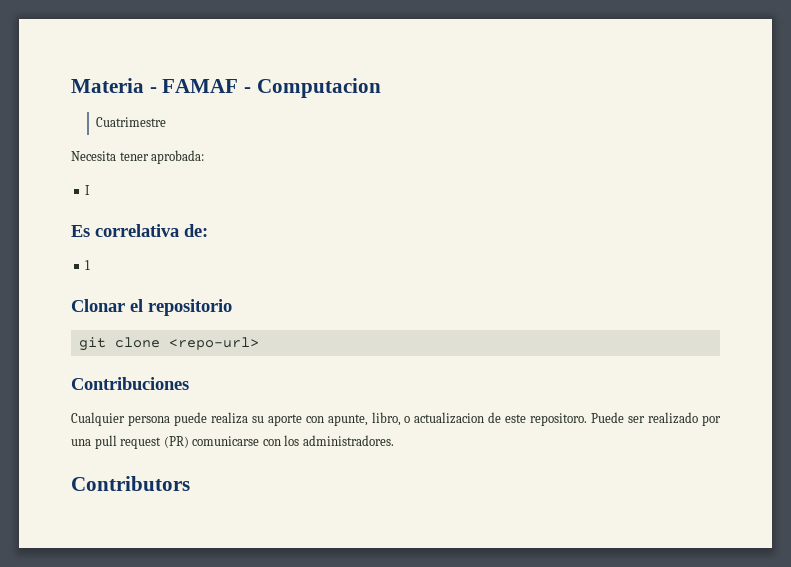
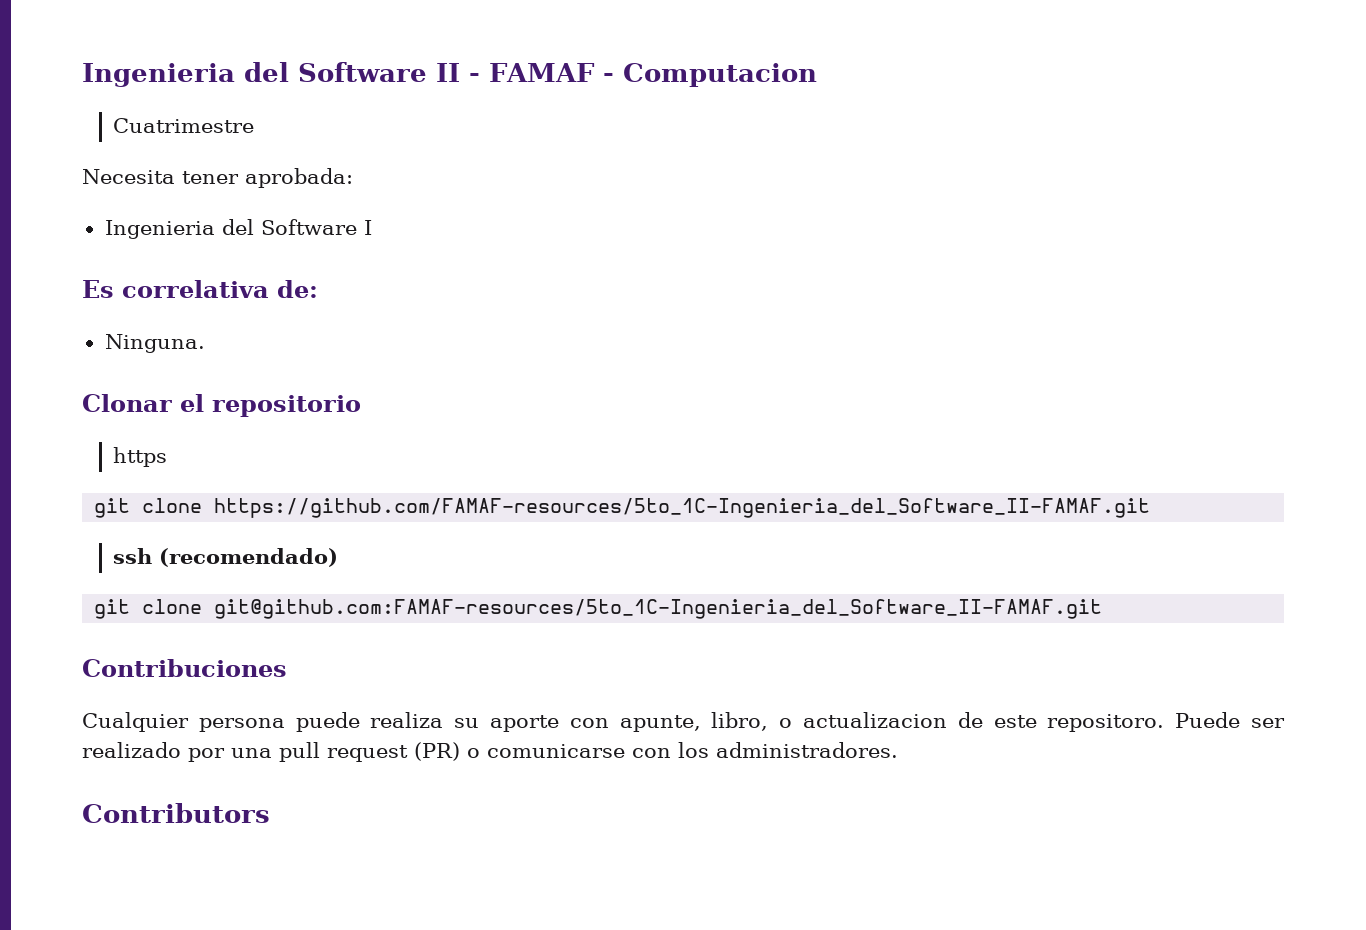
[71,78,144,93] Materia -> [82,62,460,87] Ingenieria del Software II
(205, 157) none -> [104,219,357,239] Ingenieria del Software
[85,260,91,270] 1 -> [104,334,205,353] Ninguna.
[78,337,259,351] // git clone <repo-url> -> [113,447,168,467] [94,498,1151,518] [113,548,339,567] [94,599,1103,619] // https // git clone https://github.com/FAMAF-resources/5to_1C-Ingenieria_del_Software_II-FAMAF.git // ssh (recomendado) // git clone git@github.com:FAMAF-resources/5to_1C-Ingenieria_del_Software_II-FAMAF.git
(189, 442) none -> [467,748,480,758] o

